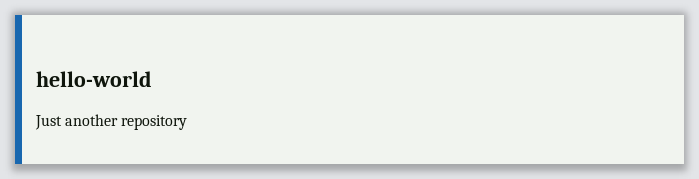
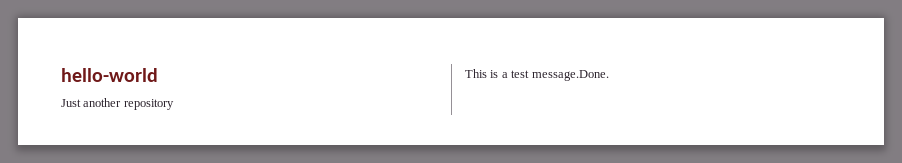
(188, 122) none -> [465,69,609,81] // This is a test message.Done.

